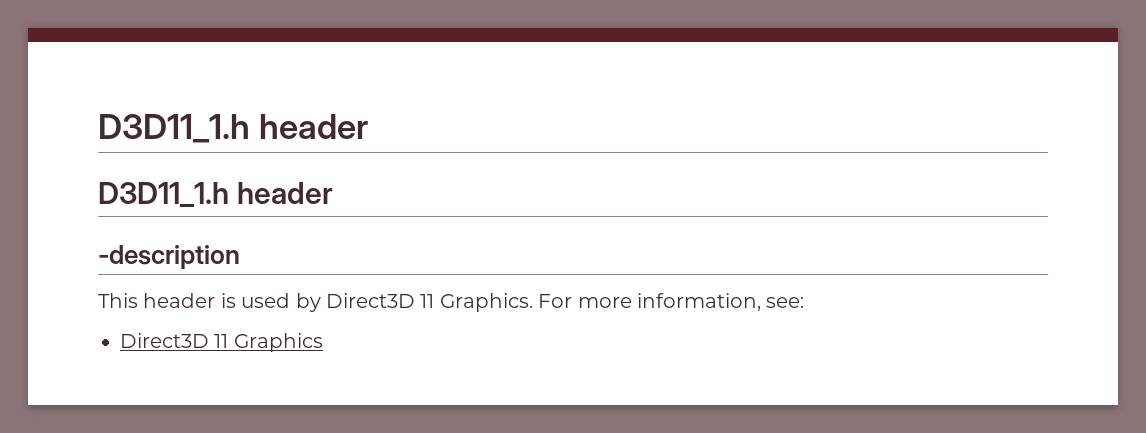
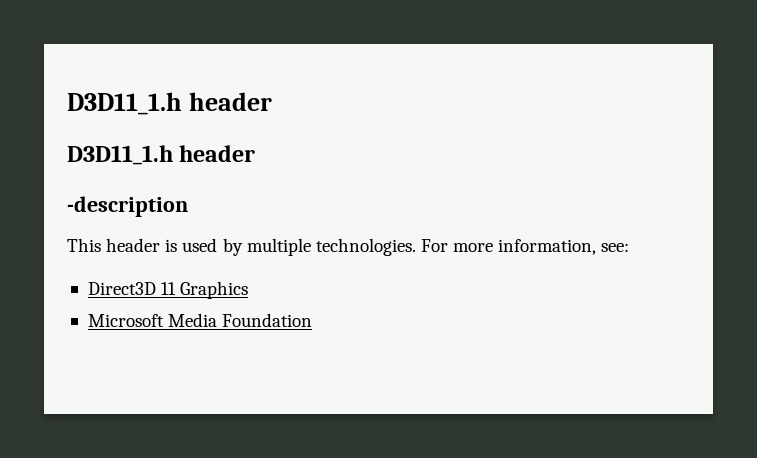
[326,293,533,312] Direct3D 11 Graphics. -> [246,238,416,256] multiple technologies.
(323, 342) none -> [87,313,313,327] // Microsoft Media Foundation

